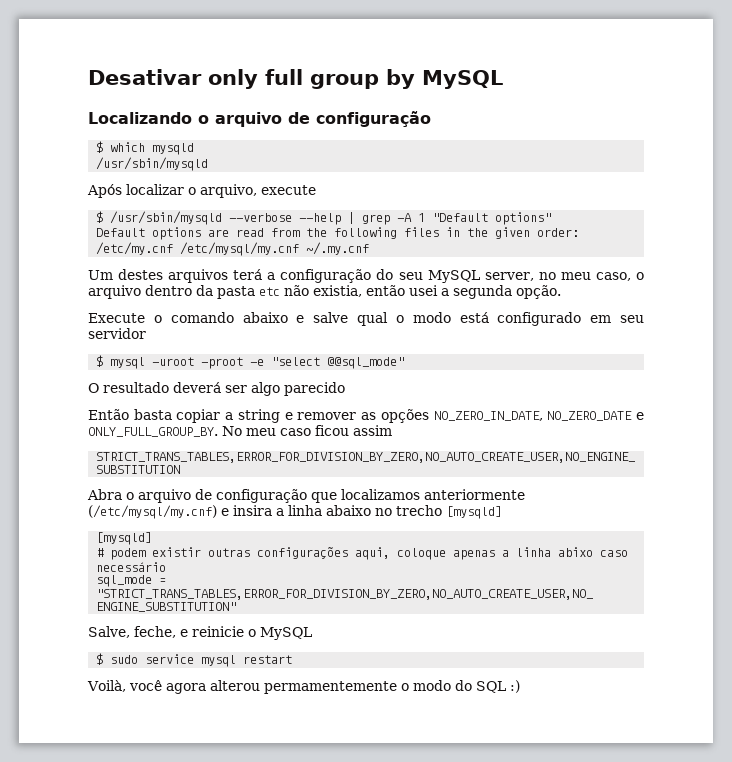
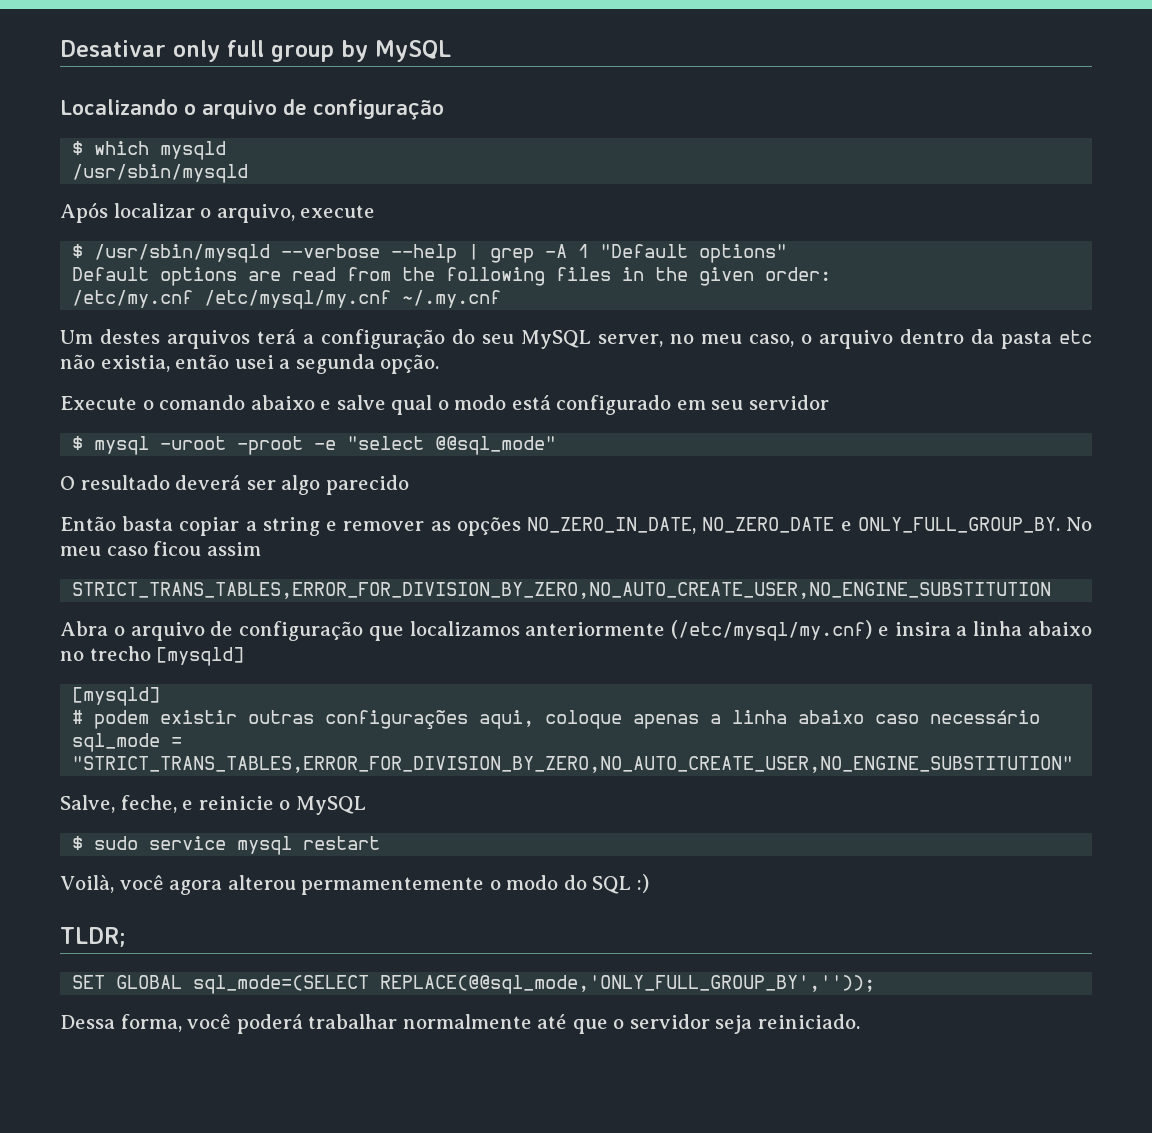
[558,547,594,557] abixo -> [798,710,865,724] abaixo
(520, 686) none -> [60,927,126,947] [72,975,876,994] [60,1014,860,1034] // TLDR; // SET GLOBAL sql_mode=(SELECT REPLACE(@@sql_mode,'ONLY_FULL_GROUP_BY','')); // Dessa forma, você poderá trabalhar normalmente até que o servidor seja reiniciado.

